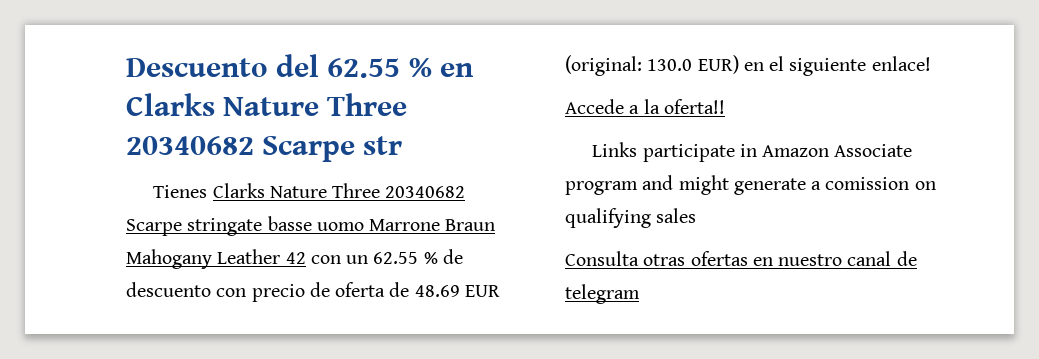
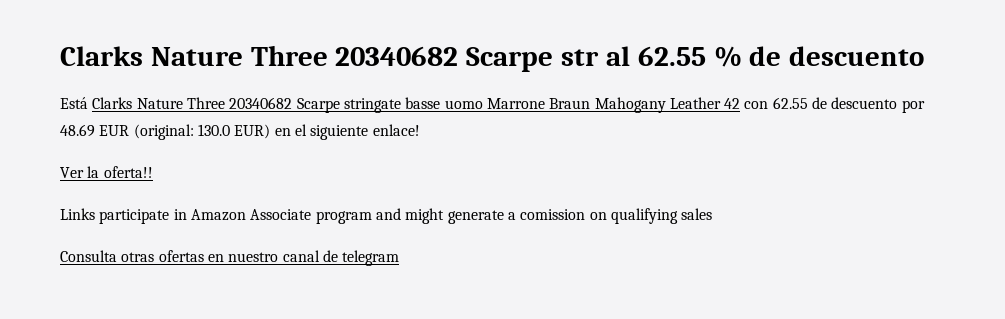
[126,54,474,78] Descuento del 62.55 % en -> (60, 56) none
[153,185,208,198] // Tienes -> [605,46,925,67] [60,97,88,109] al 62.55 % de descuento // Está
[346,249,463,264] [126,282,410,302] un 62.55 % de descuento con precio de oferta de -> [772,97,925,113] 62.55 de descuento por
[565,99,640,114] Accede a -> [60,167,84,178] Ver

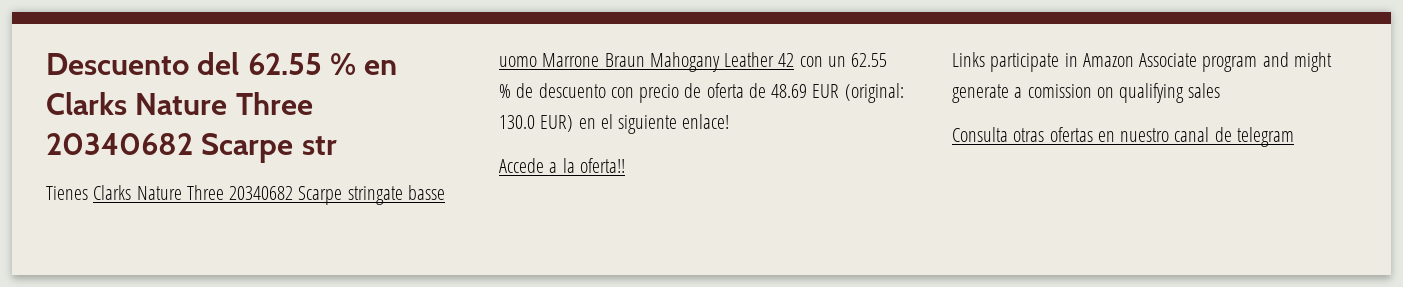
(60, 56) none -> [46,52,398,75] Descuento del 62.55 % en
[605,46,925,67] [60,97,88,109] al 62.55 % de descuento // Está -> [46,186,88,200] // Tienes
[772,97,925,113] 62.55 de descuento por -> [827,53,888,67] [499,83,766,103] un 62.55 % de descuento con precio de oferta de
[60,167,84,178] Ver -> [499,158,558,173] Accede a

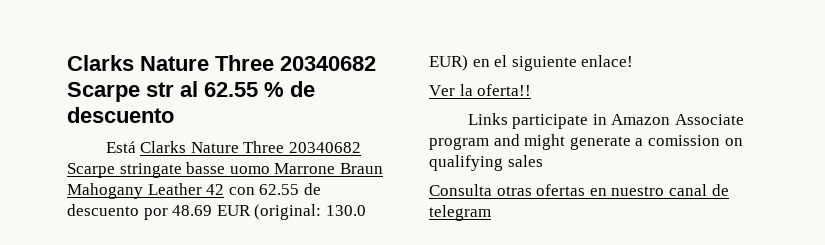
[46,52,398,75] Descuento del 62.55 % en -> (67, 63) none
[46,186,88,200] // Tienes -> [180,81,315,97] [67,107,174,123] [105,141,136,153] al 62.55 % de descuento // Está
[827,53,888,67] [499,83,766,103] un 62.55 % de descuento con precio de oferta de -> [259,183,321,195] [67,204,168,220] 62.55 de descuento por
[499,158,558,173] Accede a -> [429,85,455,96] Ver

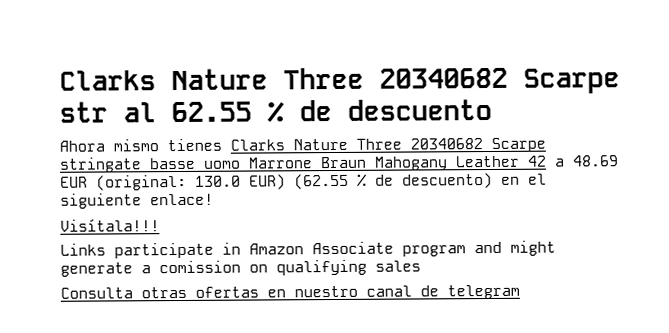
[105,141,136,153] Está -> [59,138,222,152] Ahora mismo tienes
[228,183,321,195] [67,204,168,220] con 62.55 de descuento por -> [554,158,565,167] a
(468, 63) none -> [294,172,493,190] (62.55 % de descuento)
[429,84,532,96] Ver la oferta!! -> [60,218,160,232] Visítala!!!

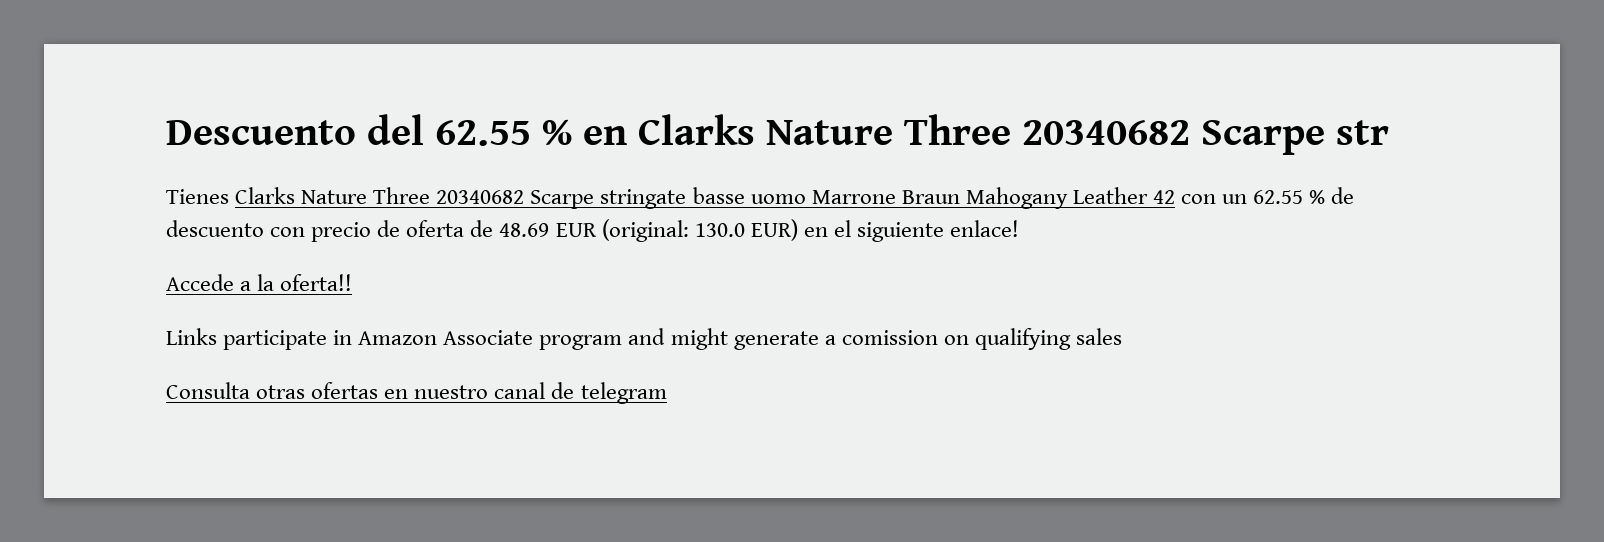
(59, 80) none -> [166,114,627,146] Descuento del 62.55 % en
[123,98,492,123] [59,138,222,152] al 62.55 % de descuento // Ahora mismo tienes -> [166,189,229,204] // Tienes
[554,158,565,167] a -> [1181,187,1355,204] [166,220,494,242] con un 62.55 % de descuento con precio de oferta de
[294,172,493,190] (62.55 % de descuento) -> (798, 230) none
[60,218,160,232] Visítala!!! -> [166,274,353,291] Accede a la oferta!!

